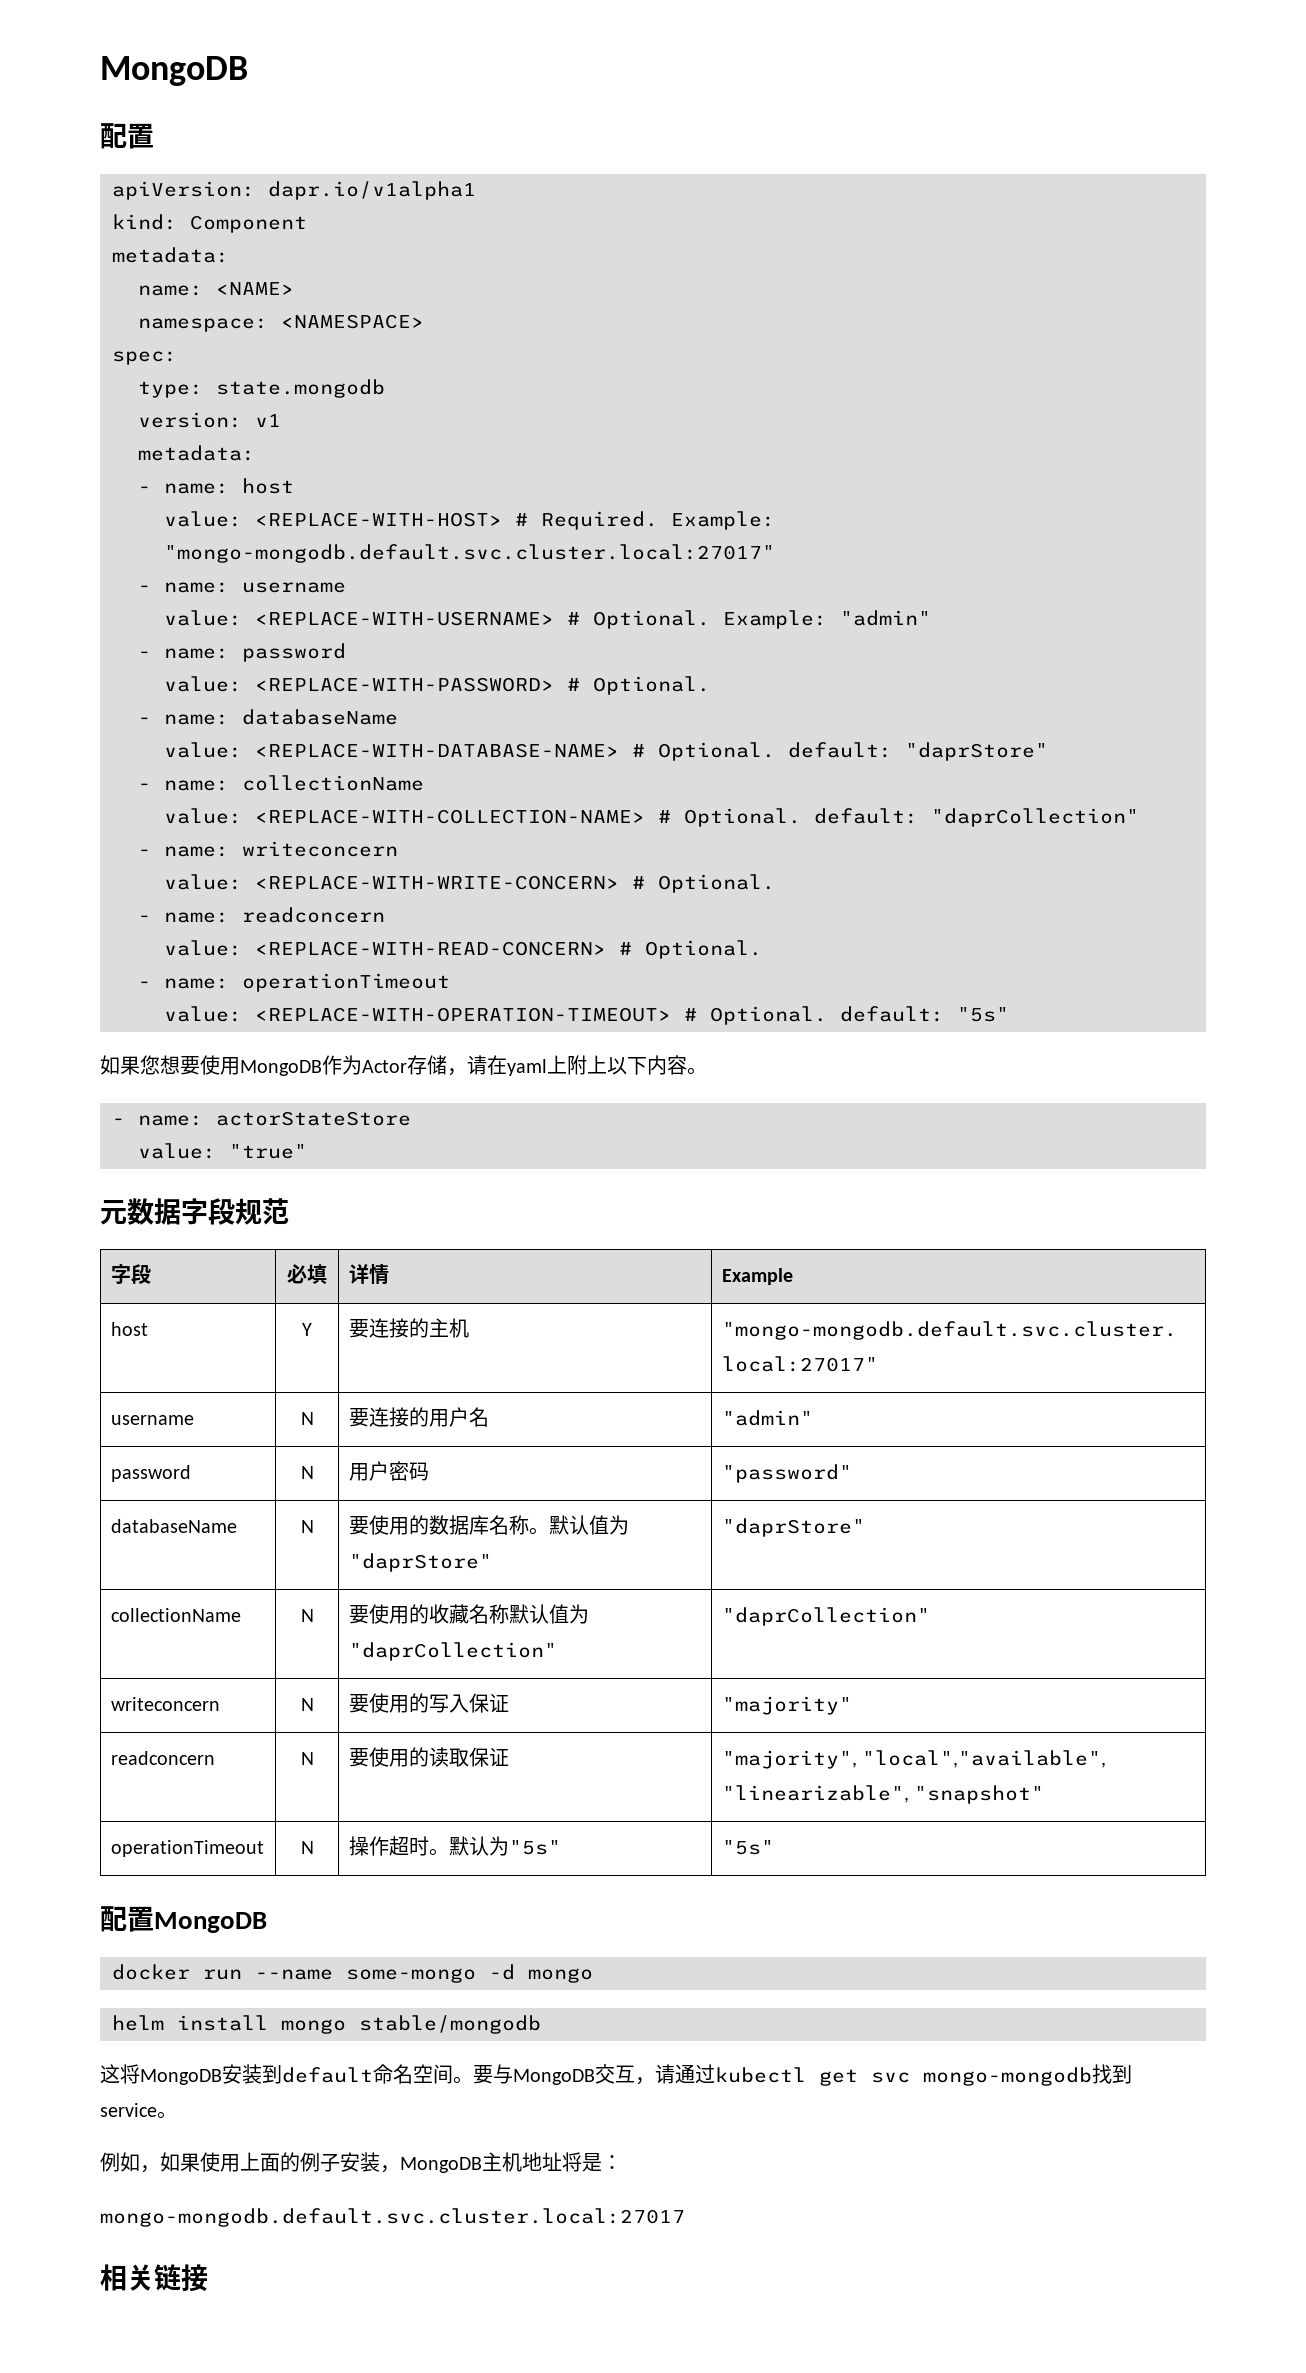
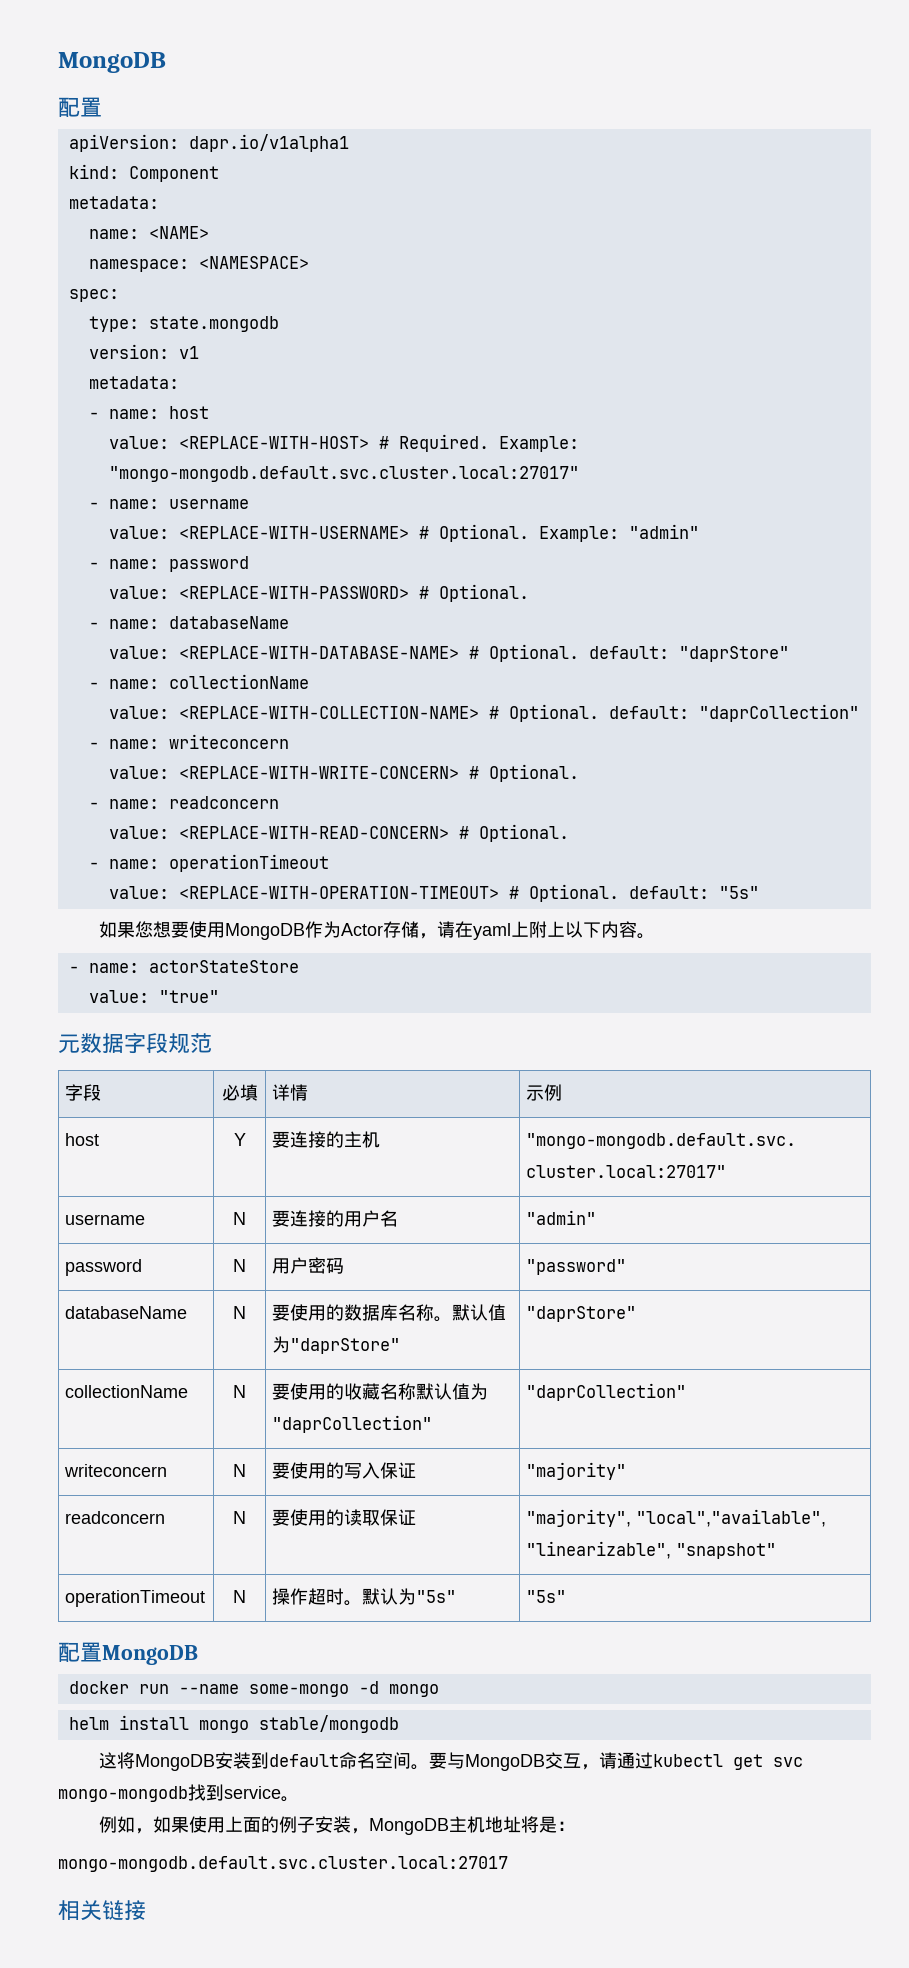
[721,1268,793,1285] Example -> [526,1084,563,1101] 示例

